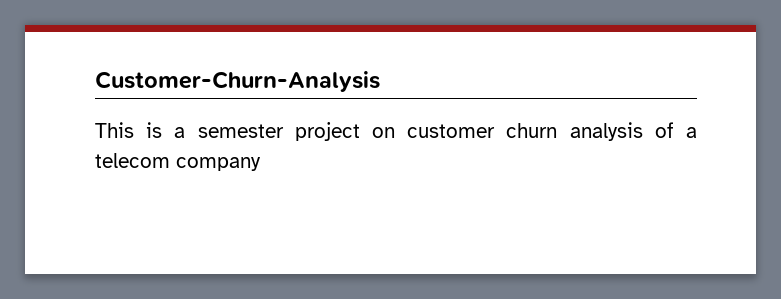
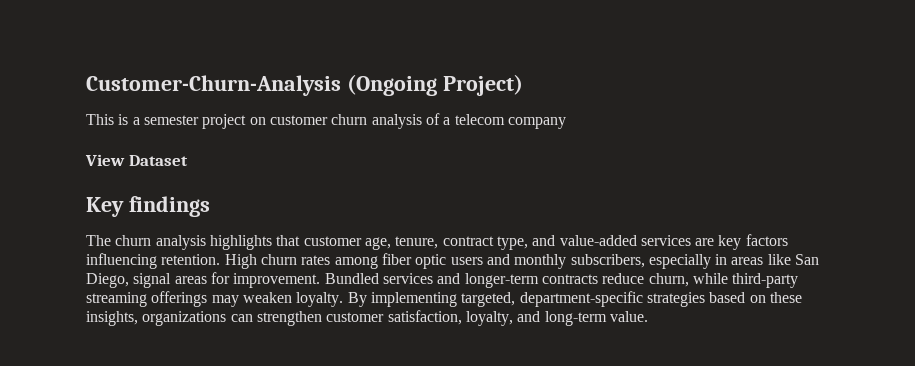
(380, 81) none -> [346,74,523,96] (Ongoing Project)
(261, 164) none -> [85,154,188,166] [86,196,210,217] [86,234,788,250] [86,253,820,269] [86,272,799,288] [86,291,802,307] [86,310,648,326] // View Dataset // Key findings // The churn analysis highlights that customer age, tenure, contract type, and value-added services are key factors influencing retention. High churn rates among fiber optic users and monthly subscribers, especially in areas like San Diego, signal areas for improvement. Bundled services and longer-term contracts reduce churn, while third-party streaming offerings may weaken loyalty. By implementing targeted, department-specific strategies based on these insights, organizations can strengthen customer satisfaction, loyalty, and long-term value.

